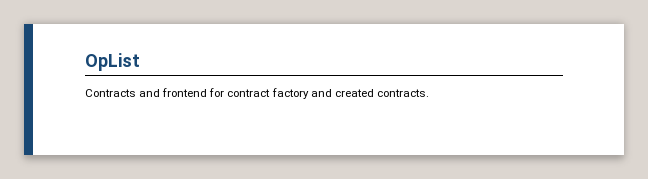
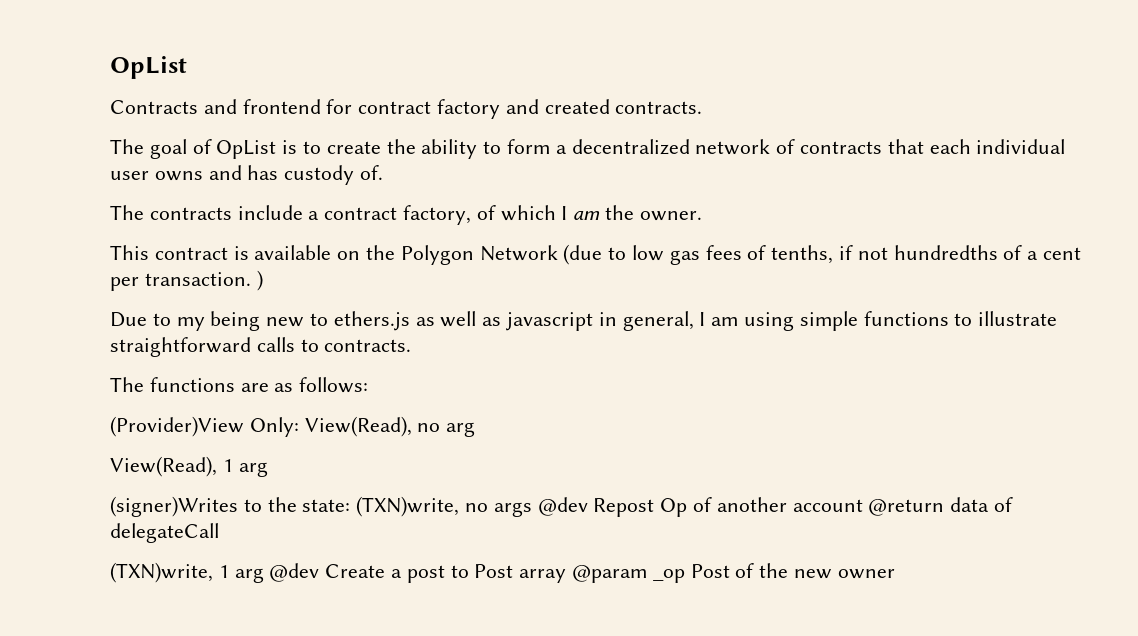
(429, 93) none -> [110,139,1066,159] [110,165,384,185] [110,205,702,225] [110,244,1082,265] [110,270,263,291] [110,311,1058,331] [110,337,412,357] [110,377,369,393] [110,416,476,437] [110,456,268,477] [110,496,1014,517] [110,523,219,543] [110,562,895,583] // The goal of OpList is to create the ability to form a decentralized network of contracts that each individual user owns and has custody of. // The contracts include a contract factory, of which I am the owner. // This contract is available on the Polygon Network (due to low gas fees of tenths, if not hundredths of a cent per transaction. ) // Due to my being new to ethers.js as well as javascript in general, I am using simple functions to illustrate straightforward calls to contracts. // The functions are as follows: // (Provider)View Only: View(Read), no arg // View(Read), 1 arg // (signer)Writes to the state: (TXN)write, no args @dev Repost Op of another account @return data of delegateCall // (TXN)write, 1 arg @dev Create a post to Post array @param _op Post of the new owner

